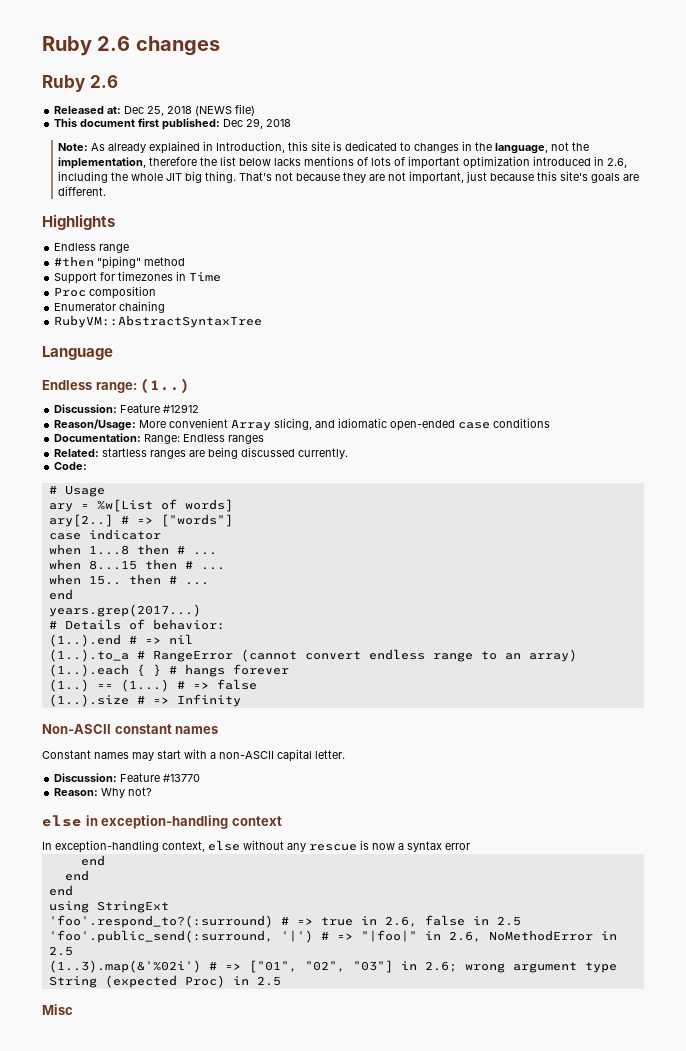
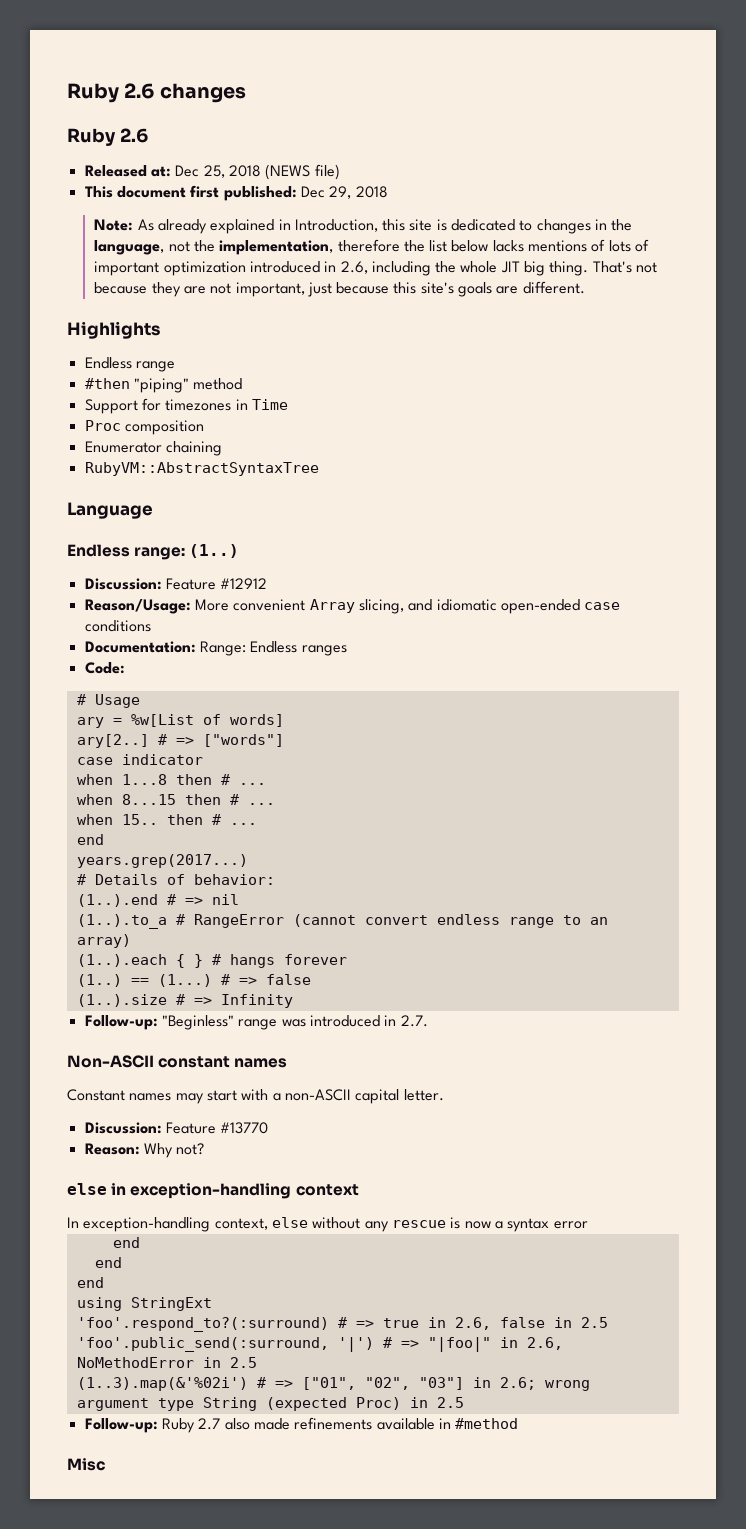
[54,447,349,459] // Related: startless ranges are being discussed currently. -> (347, 650) none
(241, 700) none -> [84,1015,428,1030] // Follow-up: "Beginless" range was introduced in 2.7.
(281, 981) none -> [84,1417,519,1433] // Follow-up: Ruby 2.7 also made refinements available in #method

